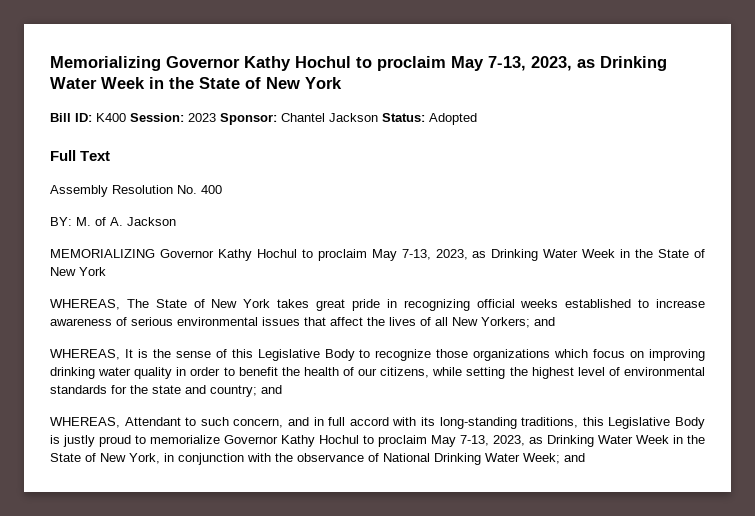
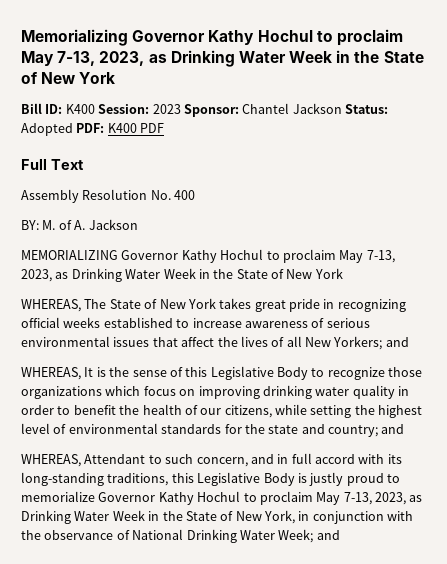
(477, 119) none -> [76,123,165,133] PDF: K400 PDF

